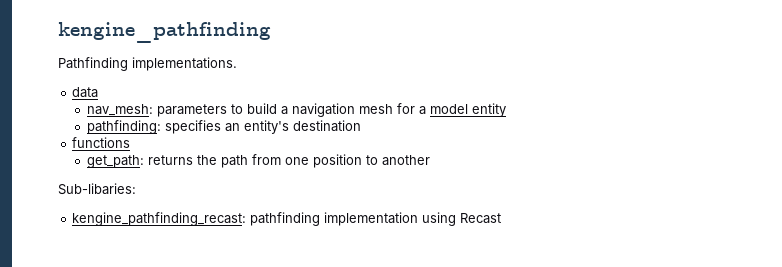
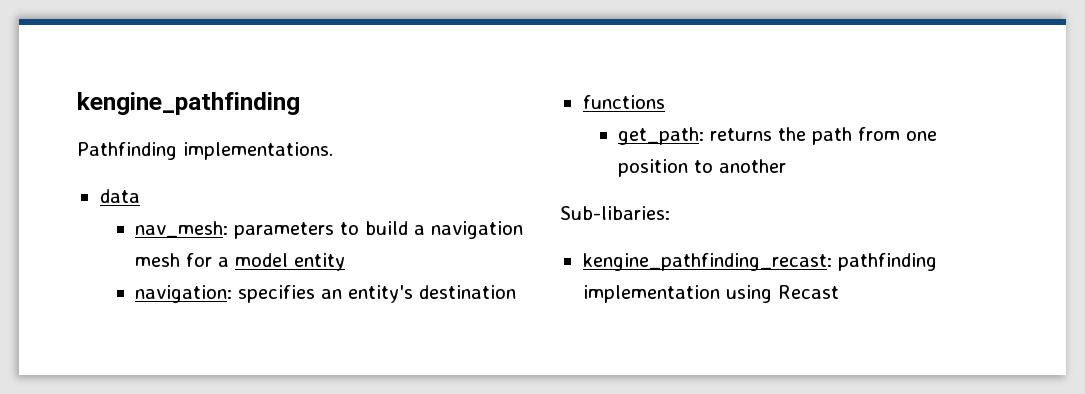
[86,120,161,134] pathfinding: -> [135,285,233,303] navigation:

